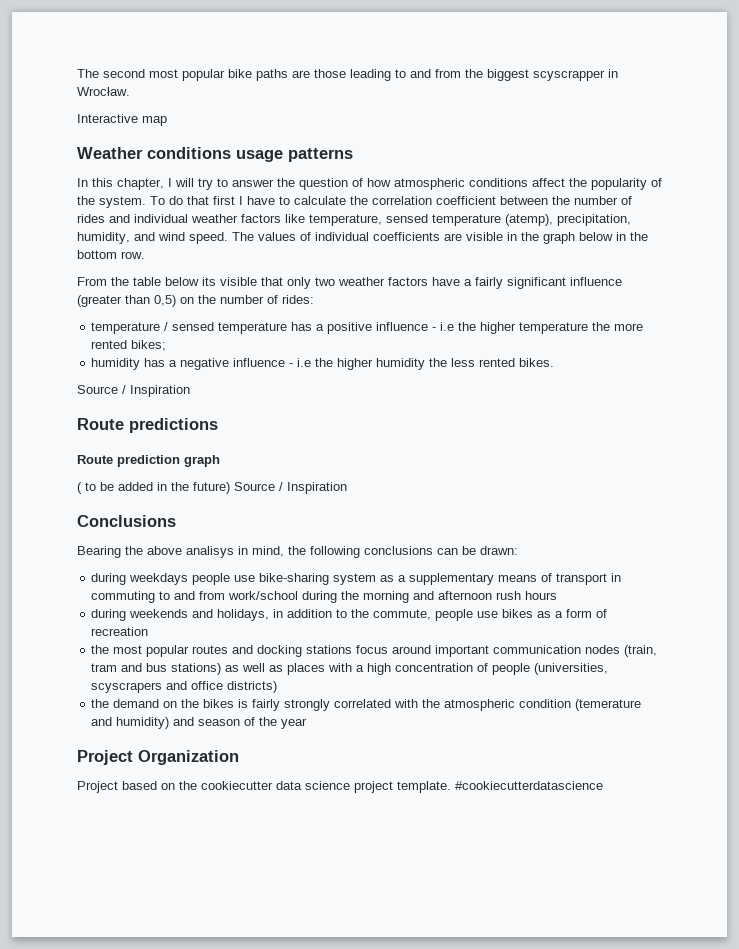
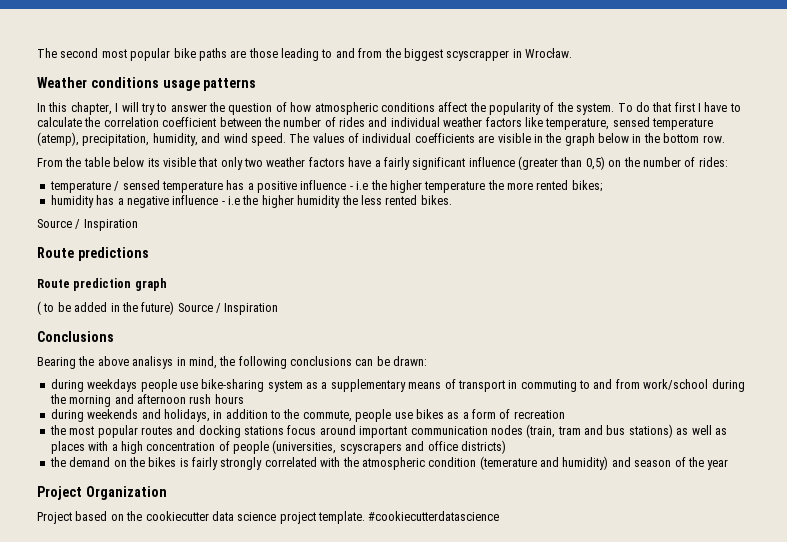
[77,114,167,126] // Interactive map -> (572, 53) none

